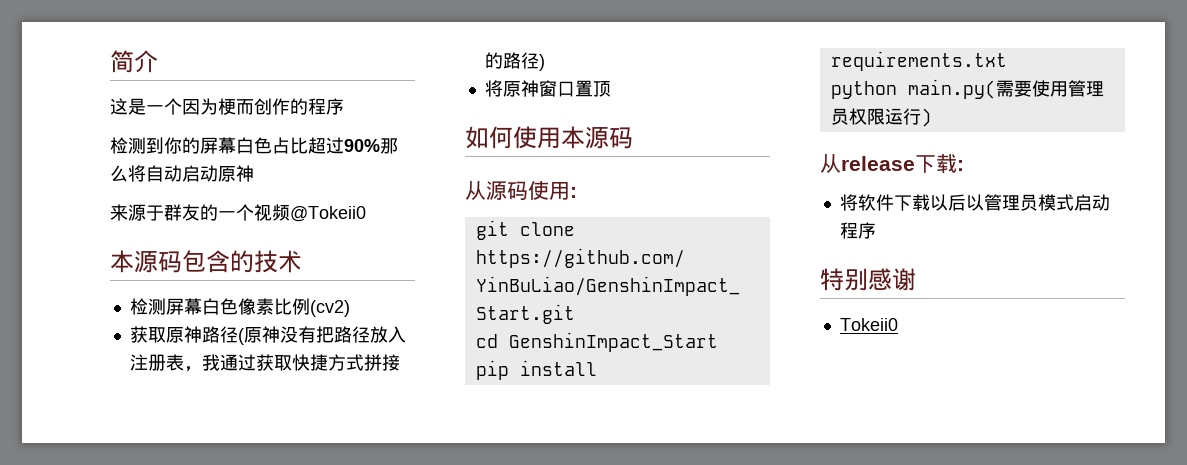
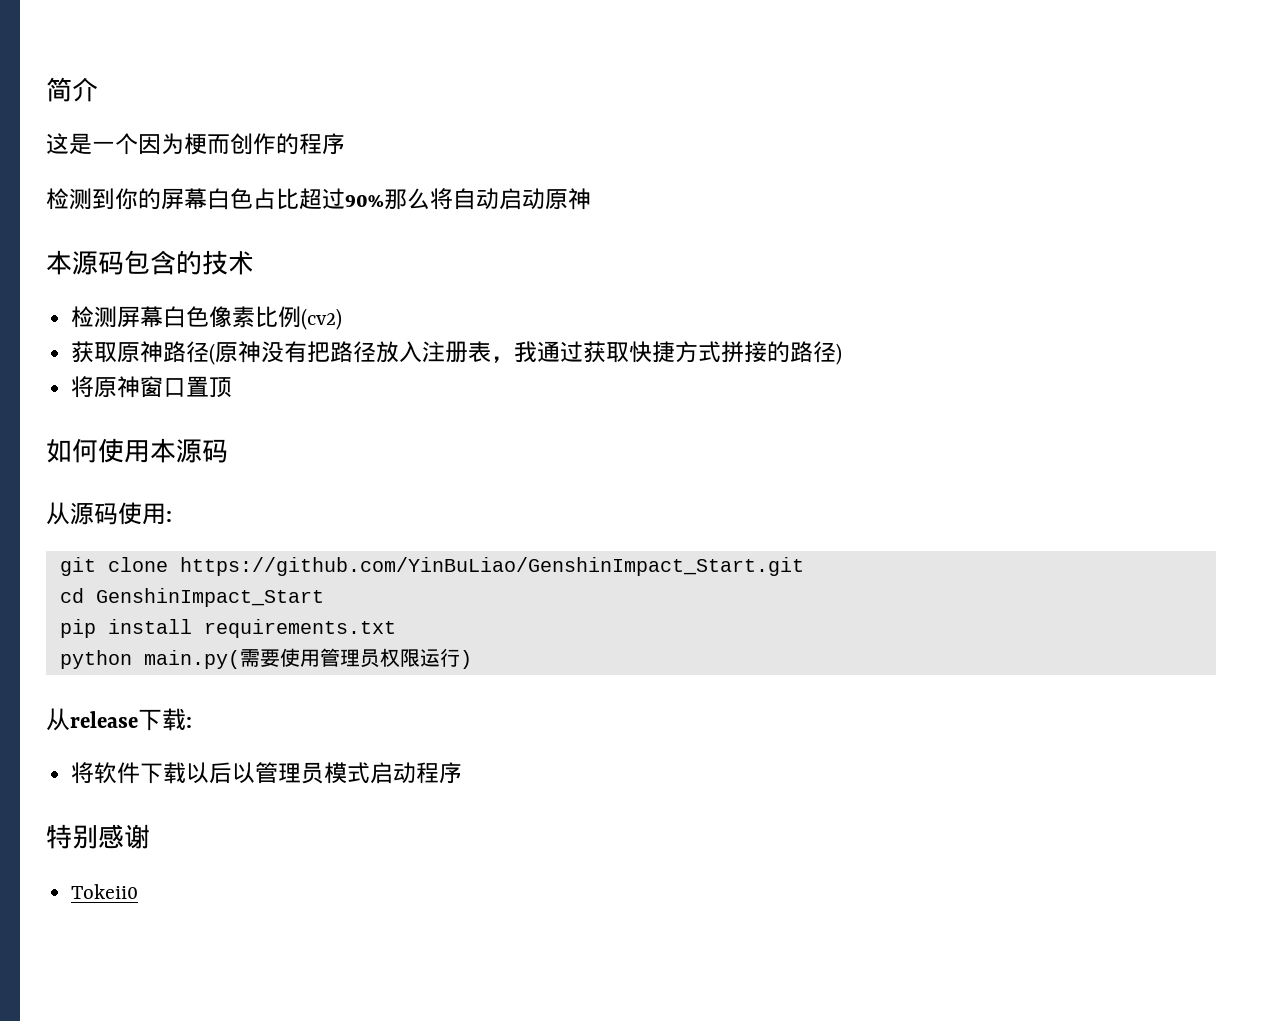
[110,204,366,222] // 来源于群友的一个视频@Tokeii0 -> (591, 199) none

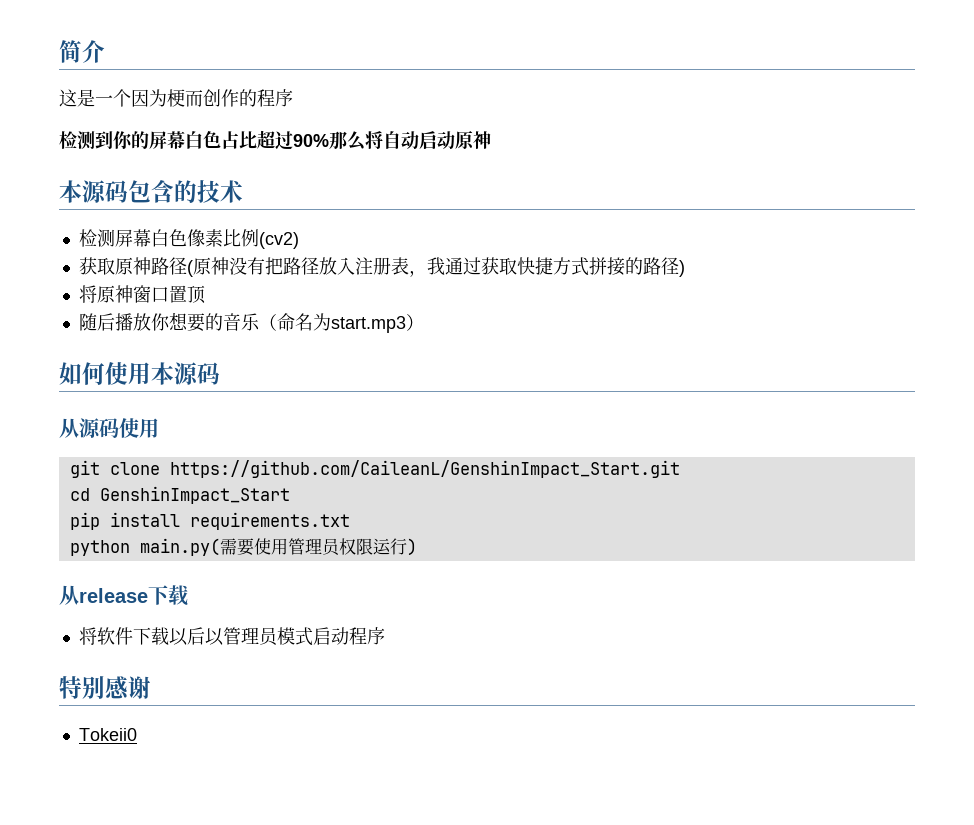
(233, 387) none -> [78,312,424,333] // 随后播放你想要的音乐（命名为start.mp3）
[166,511,172,522] : -> (159, 428) none
[179,557,804,576] https://github.com/YinBuLiao/GenshinImpact_Start.git -> [169,460,680,478] https://github.com/CaileanL/GenshinImpact_Start.git
[186,717,192,728] : -> (189, 595) none

